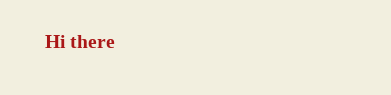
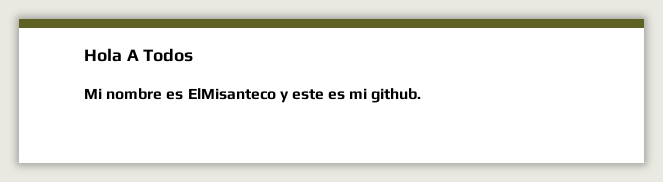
[45,35,116,48] Hi there -> [84,48,194,62] [84,88,422,103] Hola A Todos // Mi nombre es ElMisanteco y este es mi github.

